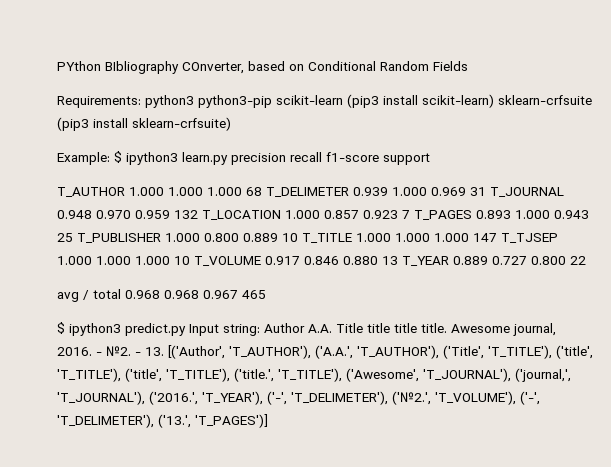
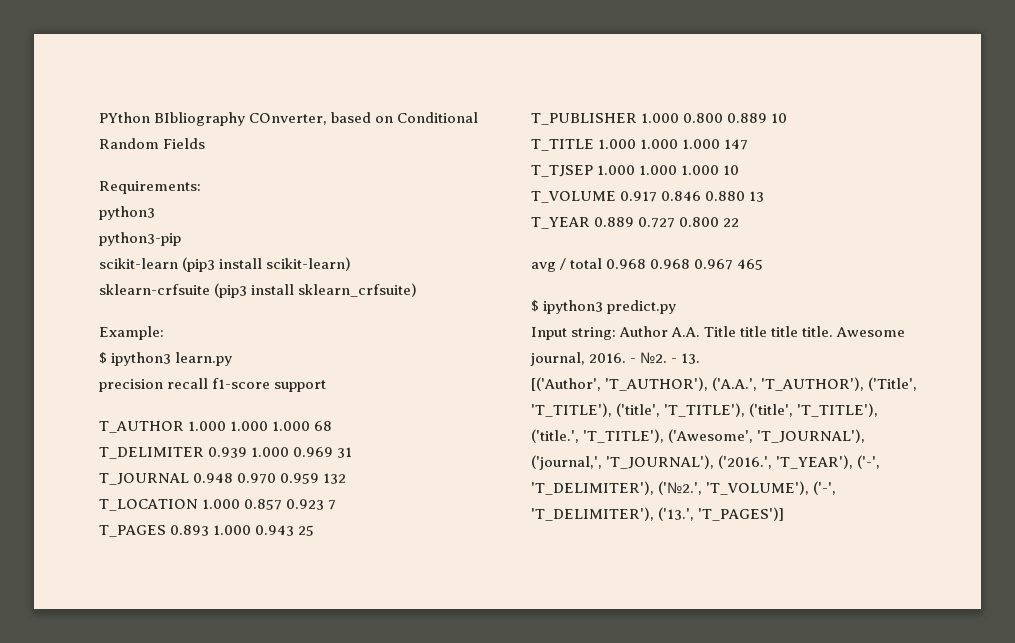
(141, 102) none -> (201, 187) //
(194, 101) none -> (155, 213) //
(272, 101) none -> (181, 239) //
(494, 101) none -> (352, 264) //
[132,117,231,131] sklearn-crfsuite) -> [298,283,418,297] sklearn_crfsuite)
(110, 158) none -> (164, 333) //
(228, 158) none -> (233, 359) //
[266,187,349,197] T_DELIMETER -> [99,447,204,459] // T_DELIMITER
(486, 191) none -> (353, 452) //
(198, 214) none -> (347, 478) //
(410, 214) none -> (337, 505) //
(73, 237) none -> (315, 530) //
(298, 237) none -> (788, 118) //
(497, 237) none -> (749, 144) //
(190, 260) none -> (740, 170) //
(398, 260) none -> (765, 196) //
(186, 329) none -> (677, 307) //
(164, 351) none -> (701, 358) //
[291,391,388,405] 'T_DELIMETER'), -> [531,481,654,495] 'T_DELIMITER'),
[57,414,154,428] 'T_DELIMETER'), -> [531,507,654,521] 'T_DELIMITER'),

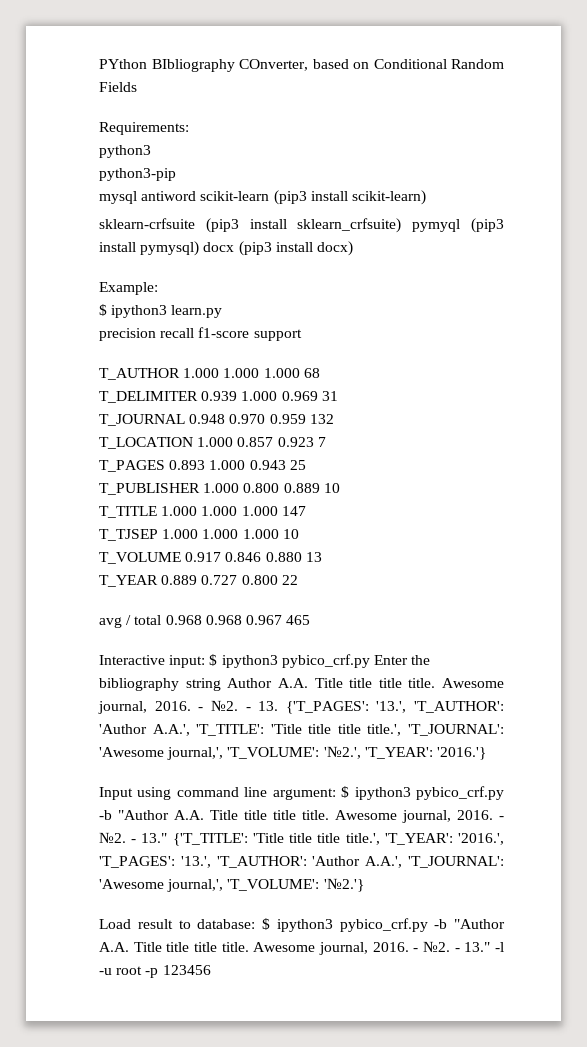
(181, 239) none -> [99,191,197,204] mysql antiword
(418, 290) none -> [412,218,505,233] [99,241,353,256] pymyql (pip3 install pymysql) docx (pip3 install docx)
[531,300,677,314] [531,327,617,340] $ ipython3 predict.py // Input string: -> [99,654,431,668] [99,678,221,691] Interactive input: $ ipython3 pybico_crf.py Enter the bibliography string
[531,377,918,391] [531,403,879,417] [531,429,866,443] [531,455,881,470] [531,481,837,495] [531,507,785,521] // [('Author', 'T_AUTHOR'), ('A.A.', 'T_AUTHOR'), ('Title', 'T_TITLE'), ('title', 'T_TITLE'), ('title', 'T_TITLE'), ('title.', 'T_TITLE'), ('Awesome', 'T_JOURNAL'), ('journal,', 'T_JOURNAL'), ('2016.', 'T_YEAR'), ('-', 'T_DELIMITER'), ('№2.', 'T_VOLUME'), ('-', 'T_DELIMITER'), ('13.', 'T_PAGES')] -> [285,701,504,714] [99,724,504,736] [99,746,486,760] [99,786,504,800] [99,810,504,823] [99,832,504,846] [99,856,504,868] [99,878,364,892] [99,918,505,932] [99,941,505,955] [99,965,211,978] {'T_PAGES': '13.', 'T_AUTHOR': 'Author A.A.', 'T_TITLE': 'Title title title title.', 'T_JOURNAL': 'Awesome journal,', 'T_VOLUME': '№2.', 'T_YEAR': '2016.'} // Input using command line argument: $ ipython3 pybico_crf.py -b "Author A.A. Title title title title. Awesome journal, 2016. - №2. - 13." {'T_TITLE': 'Title title title title.', 'T_YEAR': '2016.', 'T_PAGES': '13.', 'T_AUTHOR': 'Author A.A.', 'T_JOURNAL': 'Awesome journal,', 'T_VOLUME': '№2.'} // Load result to database: $ ipython3 pybico_crf.py -b "Author A.A. Title title title title. Awesome journal, 2016. - №2. - 13." -l -u root -p 123456

